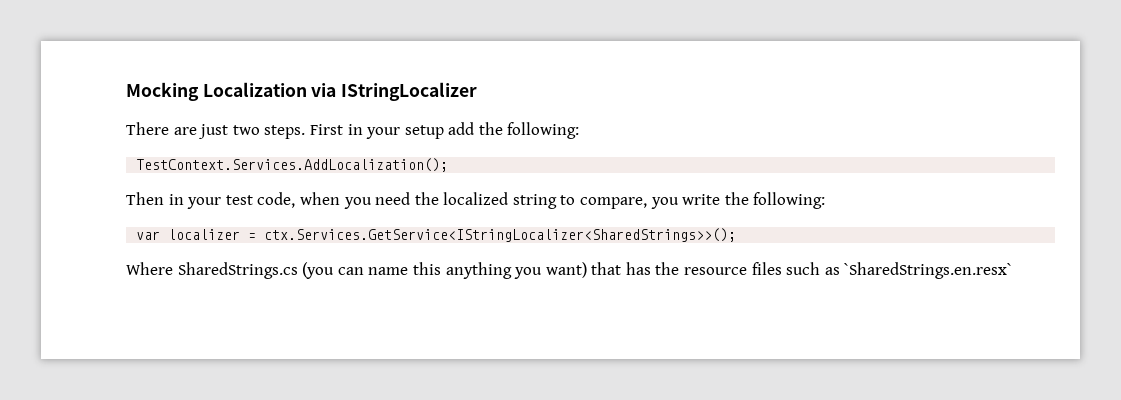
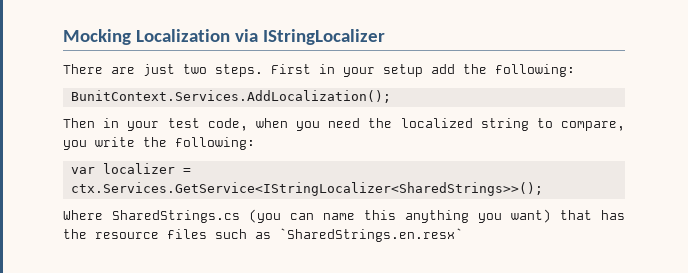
[136,158,449,172] TestContext.Services.AddLocalization(); -> [70,90,391,103] BunitContext.Services.AddLocalization();

